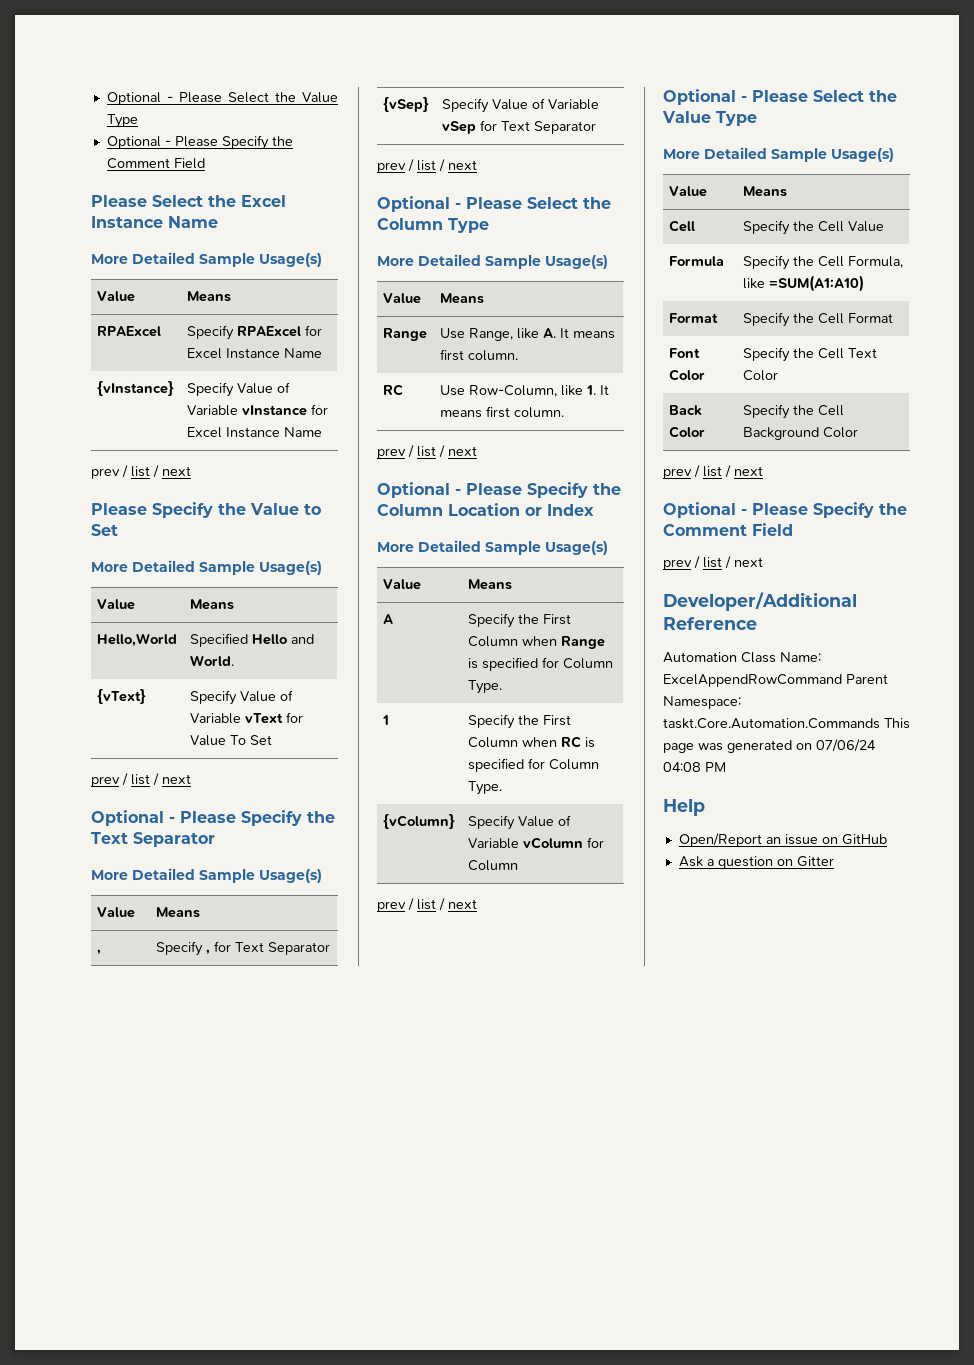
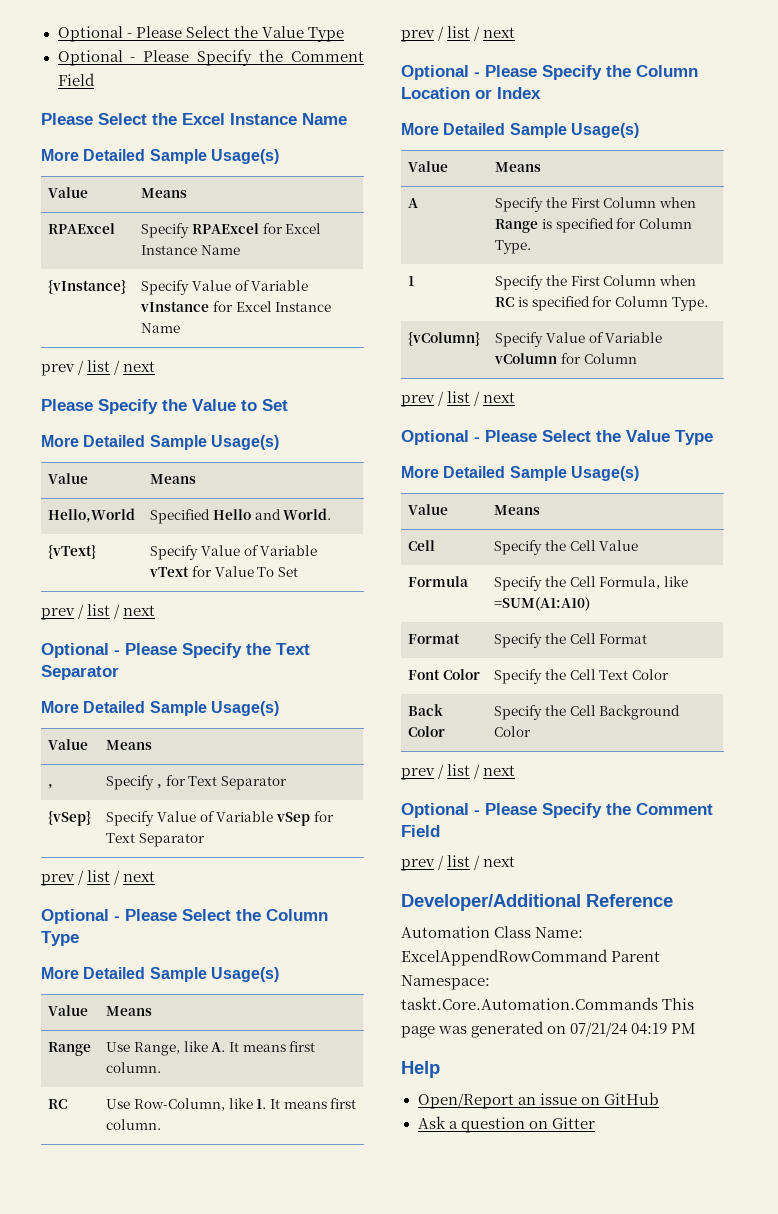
[816,739,876,752] [663,762,701,772] 07/06/24 04:08 -> [570,1022,668,1037] 07/21/24 04:19

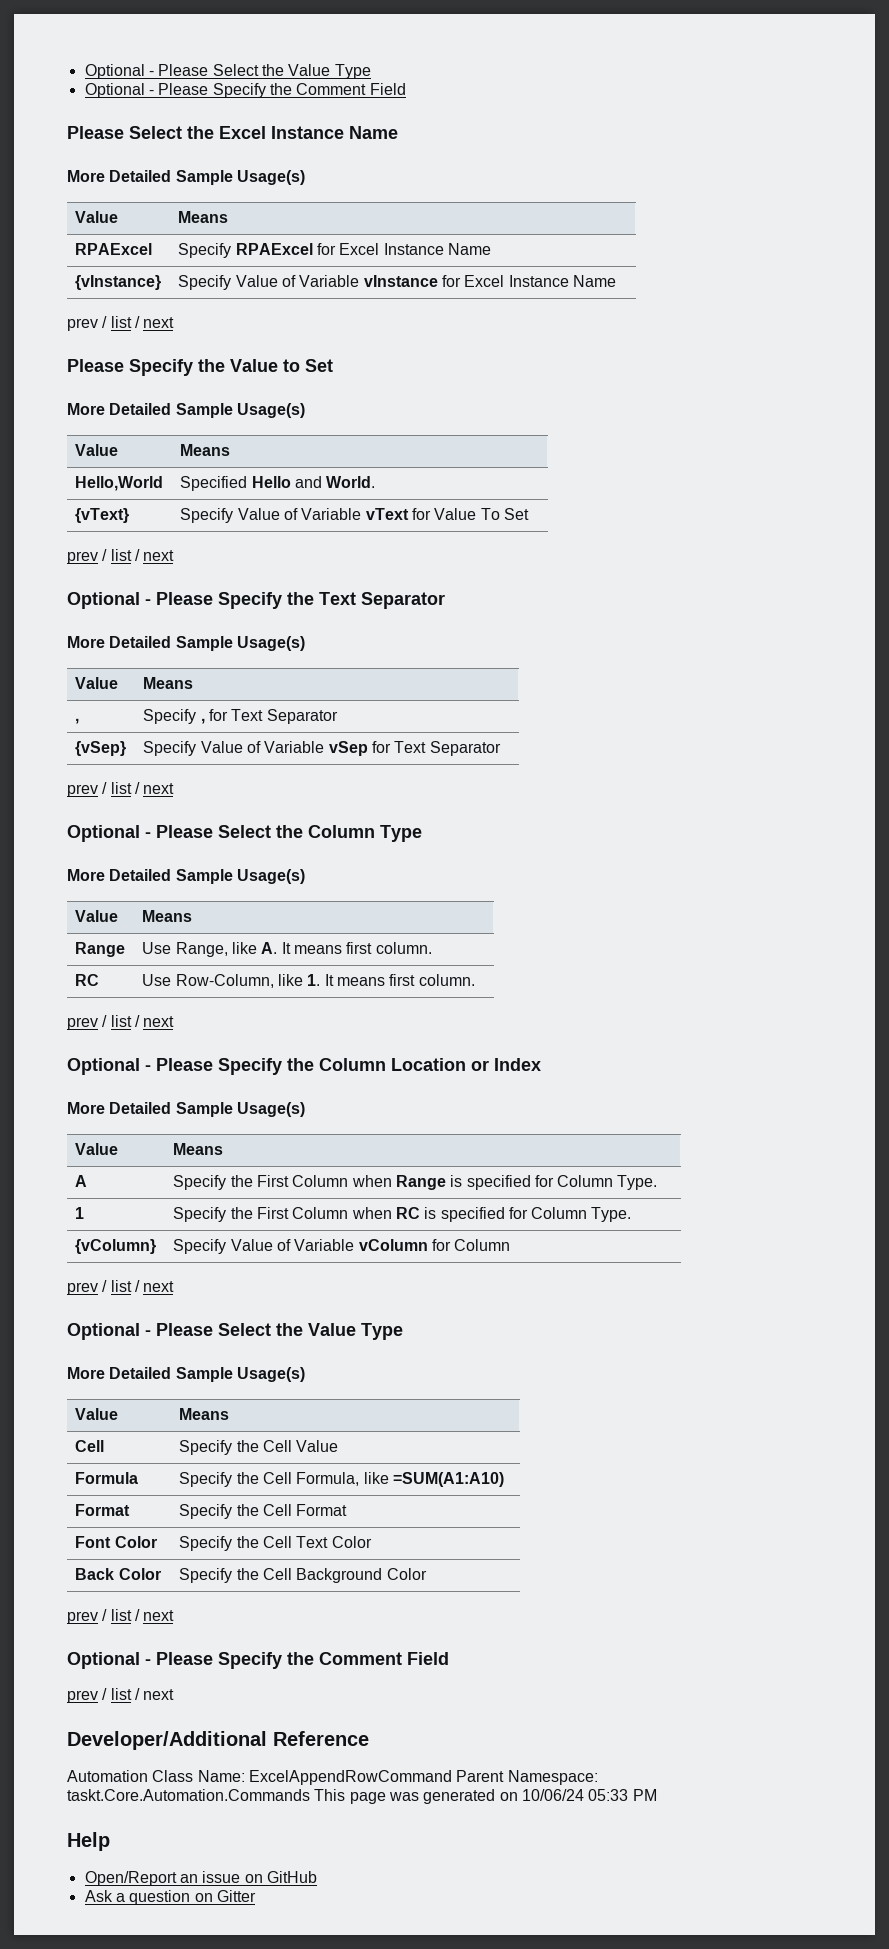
[570,1022,668,1037] 07/21/24 04:19 -> [521,1789,629,1801] 10/06/24 05:33

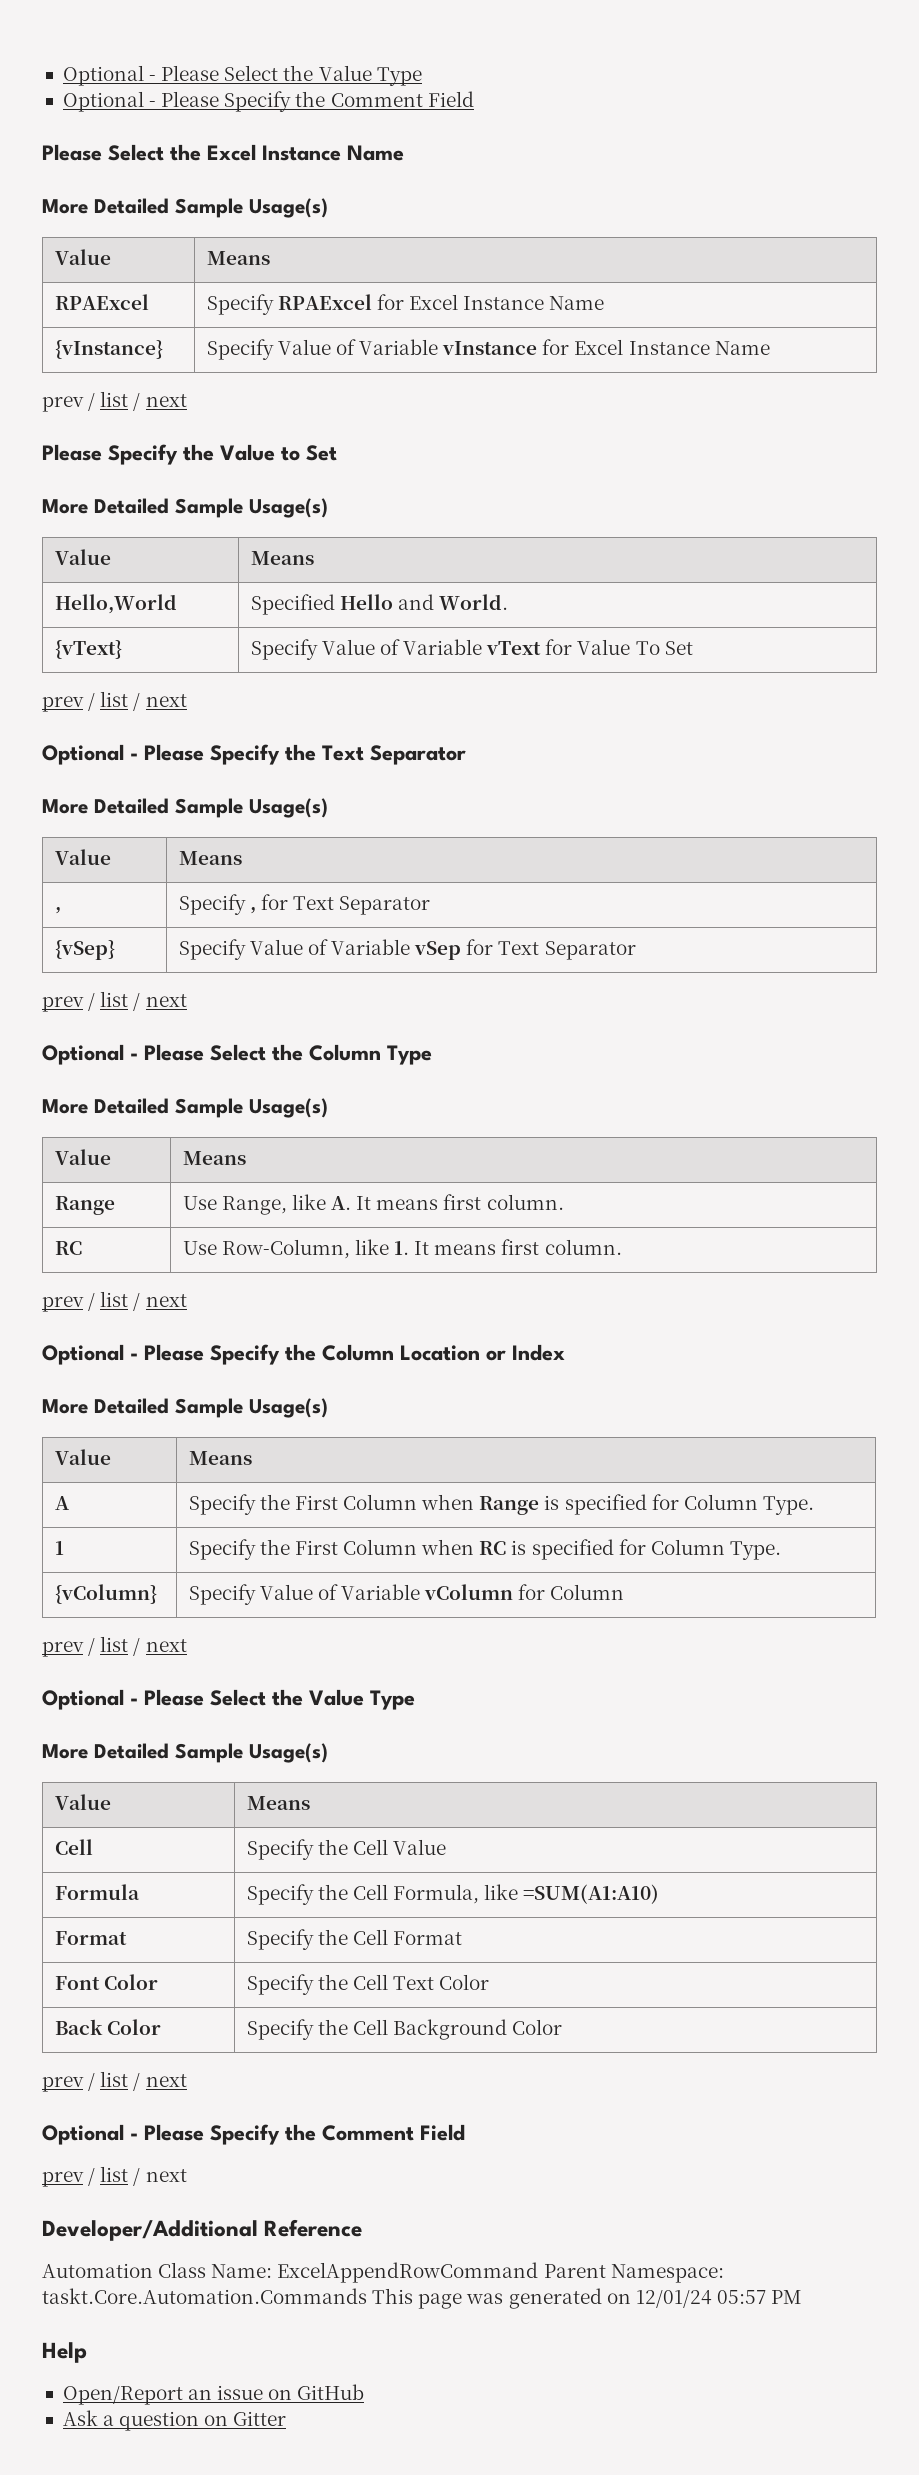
[521,1789,629,1801] 10/06/24 05:33 -> [635,2290,766,2308] 12/01/24 05:57

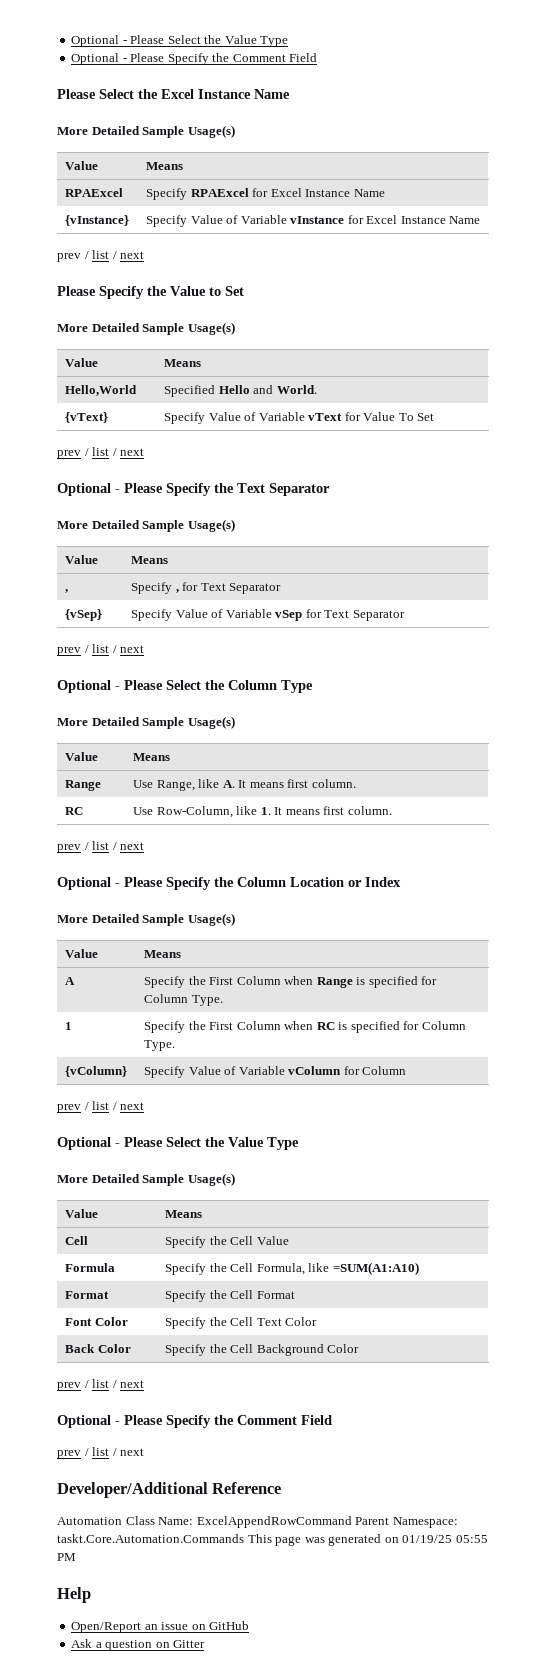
[635,2290,766,2308] 12/01/24 05:57 -> [402,1535,488,1543] 01/19/25 05:55

